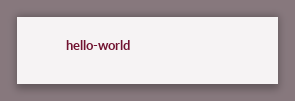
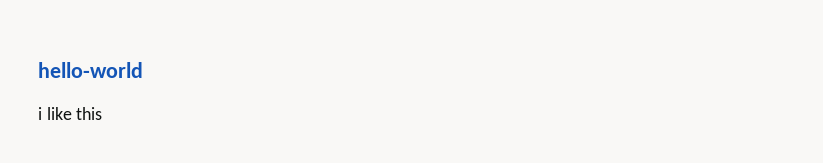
(130, 45) none -> [38,107,103,120] // i like this

